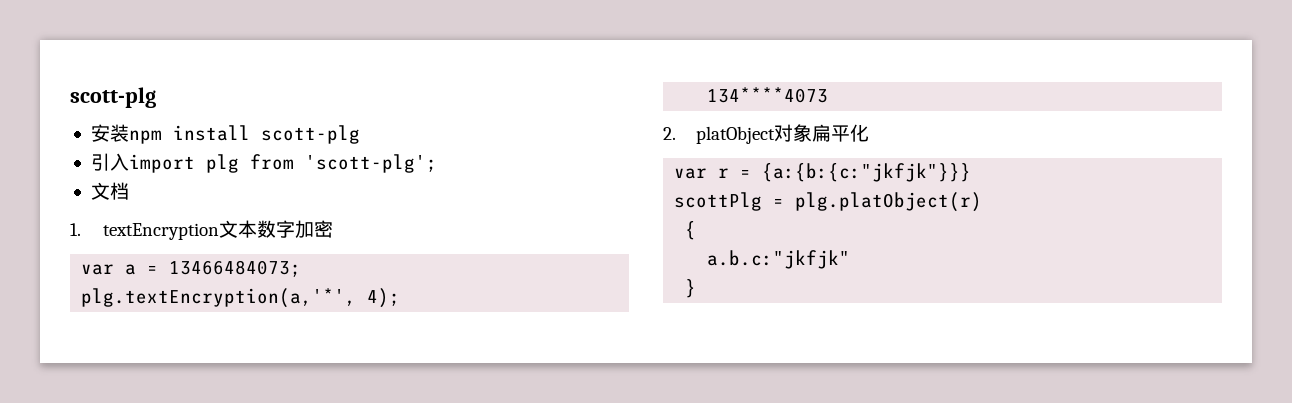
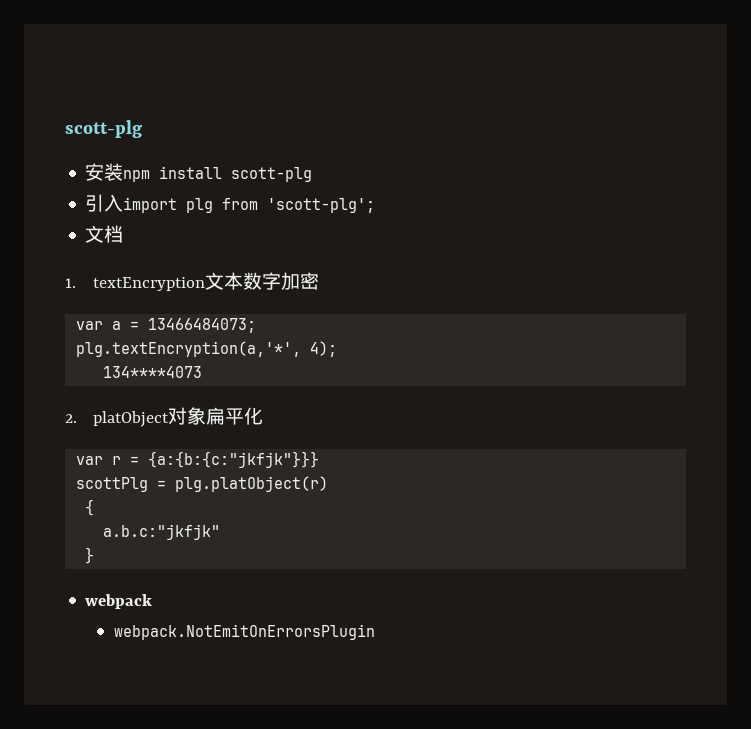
(697, 288) none -> [85,594,153,609] [113,624,375,640] // webpack // webpack.NotEmitOnErrorsPlugin

